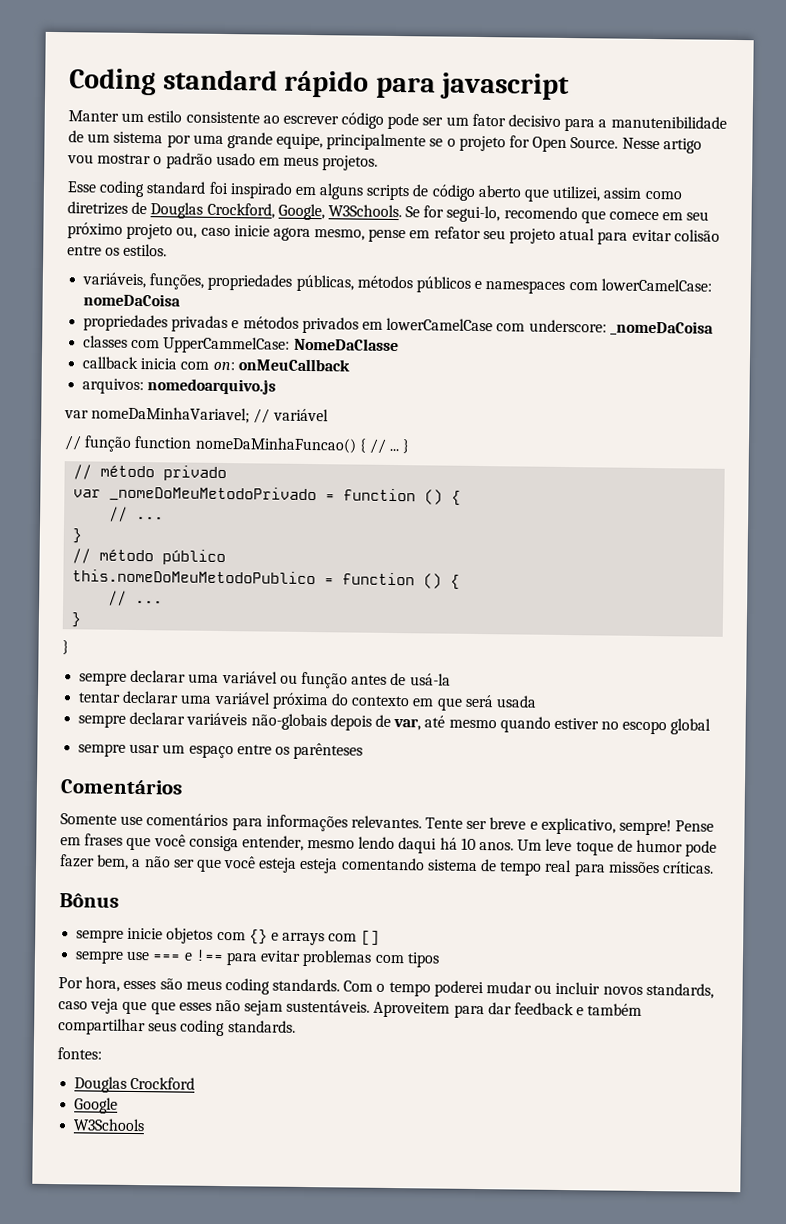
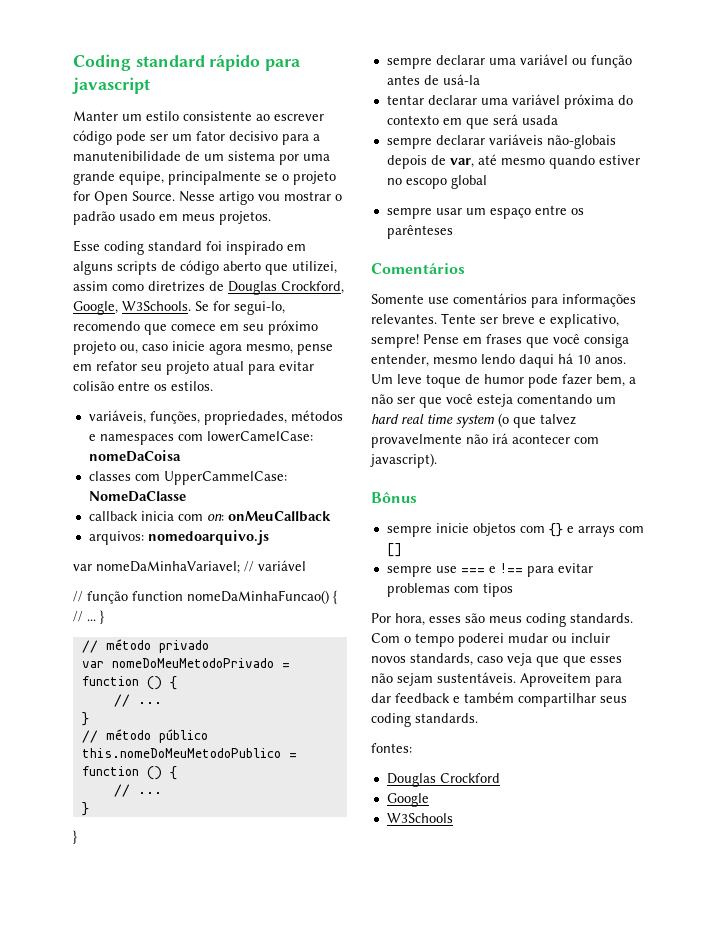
[207,273,471,293] propriedades públicas, métodos públicos -> [203,410,343,425] propriedades, métodos
[83,314,714,336] // propriedades privadas e métodos privados em lowerCamelCase com underscore: _nomeDaCoisa -> (181, 456) none
[109,485,318,504] _nomeDoMeuMetodoPrivado -> [111,658,274,668] nomeDoMeuMetodoPrivado
[299,857,714,877] esteja comentando sistema de tempo real para missões críticas. -> [517,394,616,404] [371,413,576,428] [371,433,599,448] [370,453,437,468] comentando um hard real time system (o que talvez provavelmente não irá acontecer com javascript).

